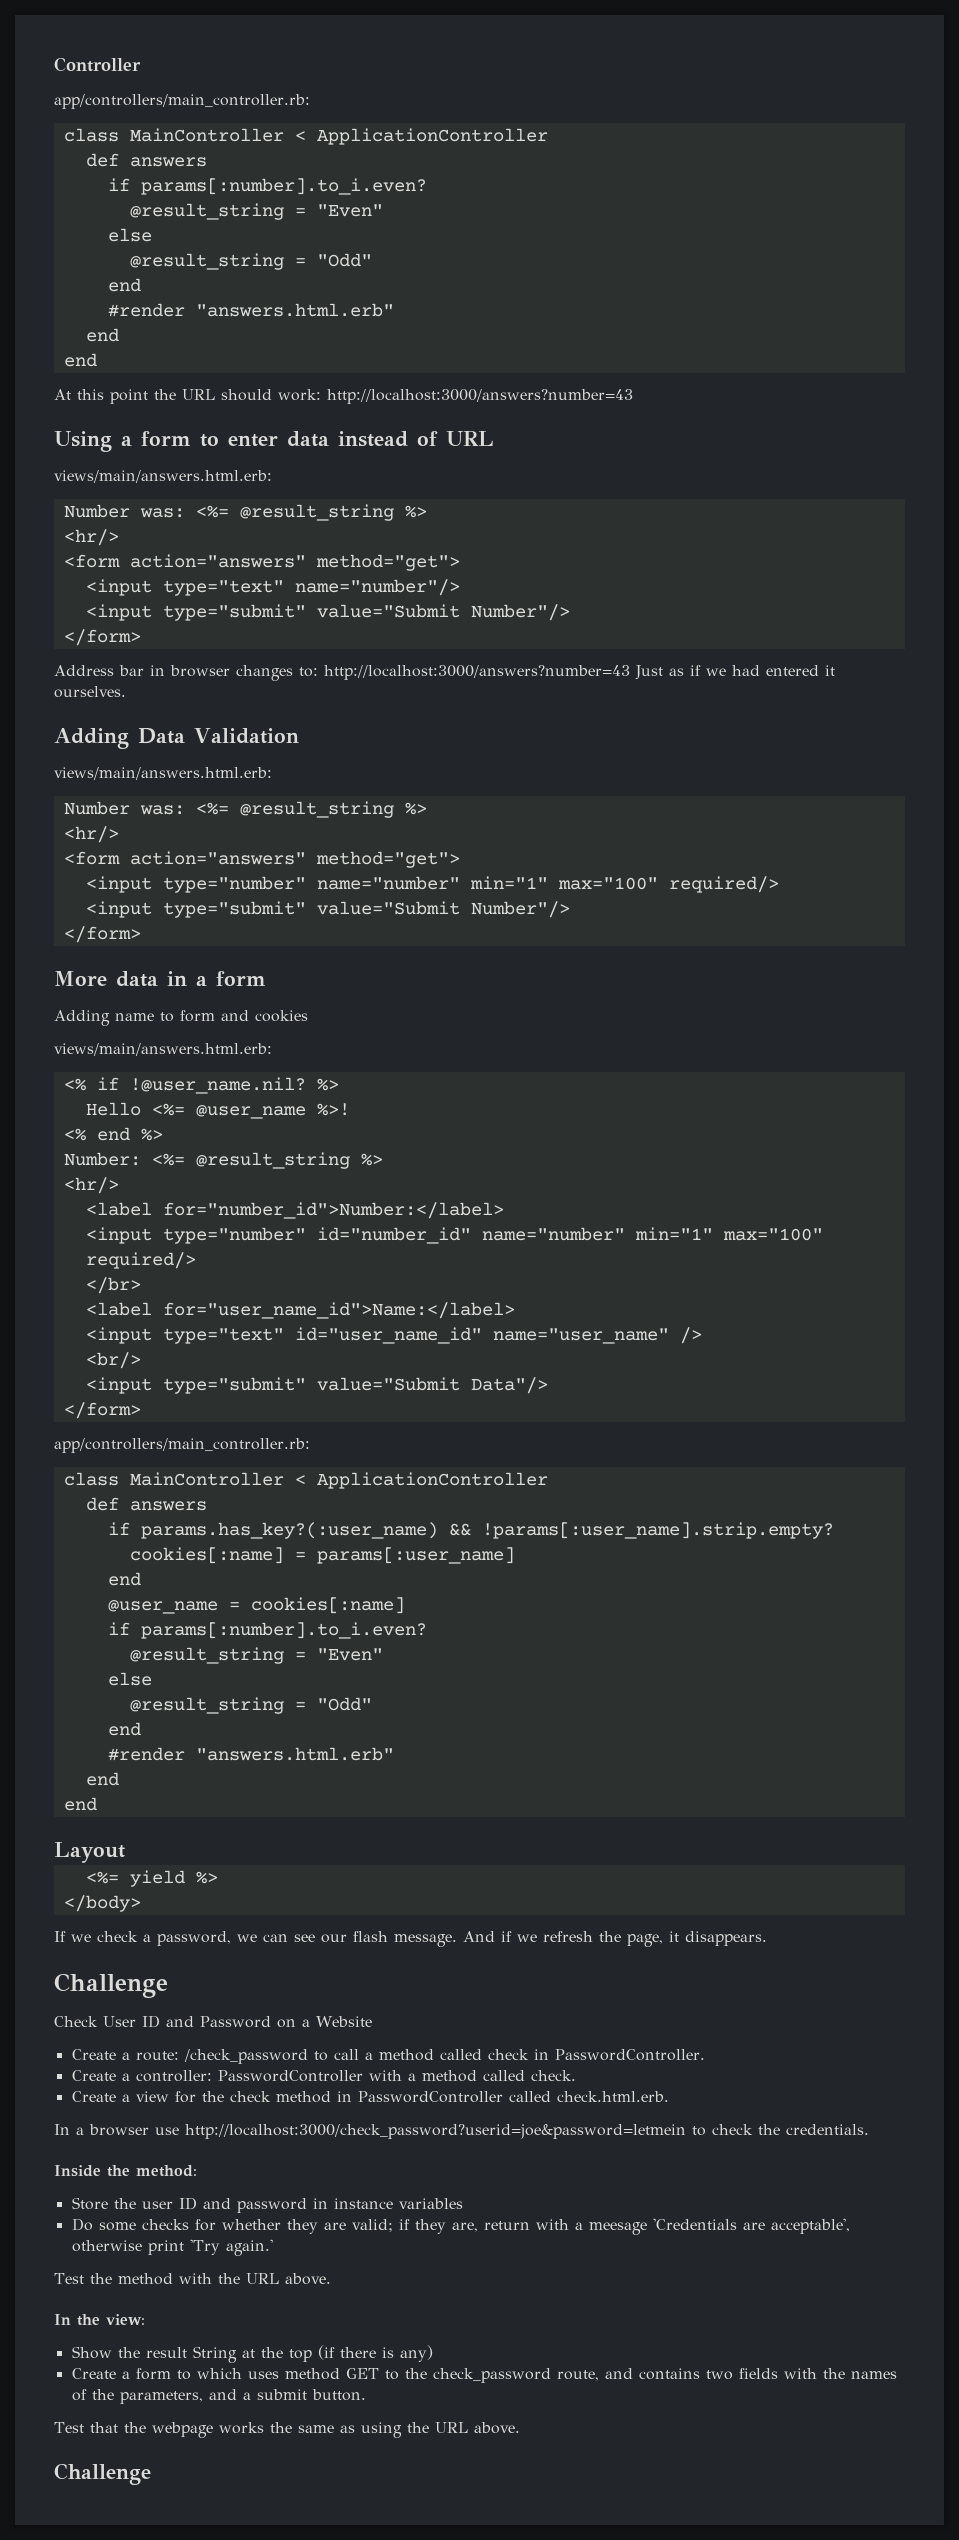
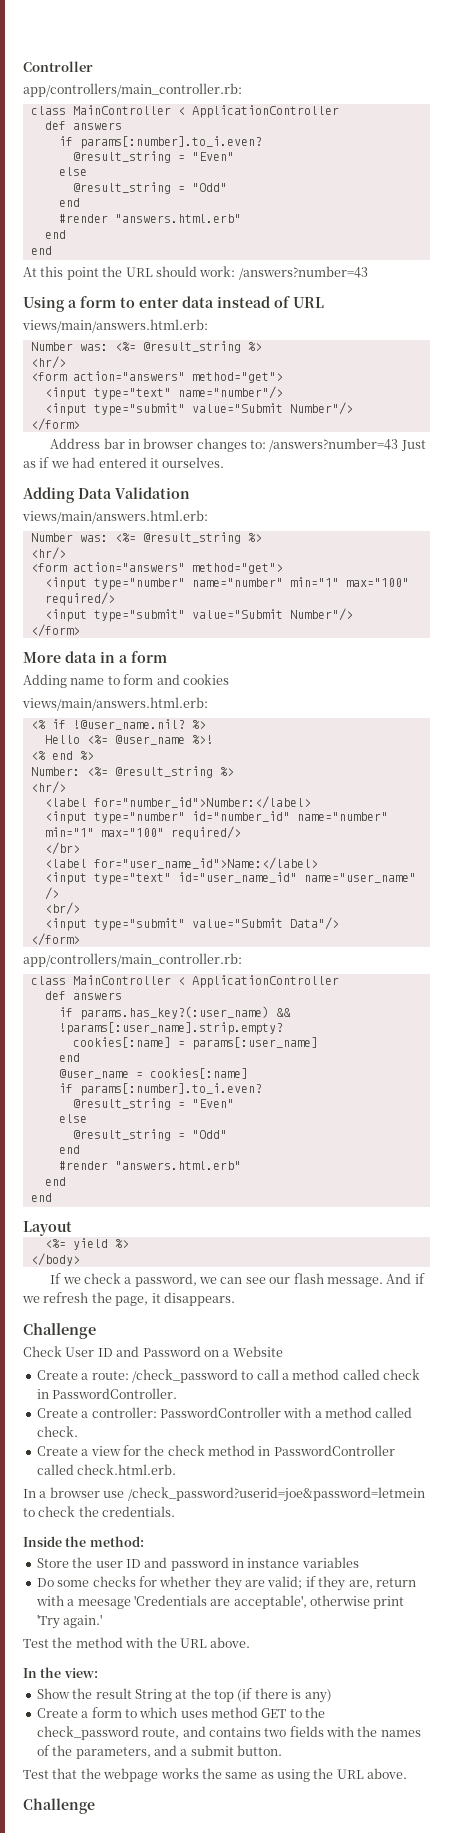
[327,389,633,404] http://localhost:3000/answers?number=43 -> [238,266,368,280] /answers?number=43
[324,665,630,680] http://localhost:3000/answers?number=43 -> [269,438,399,452] /answers?number=43
[185,2124,686,2139] http://localhost:3000/check_password?userid=joe&password=letmein -> [127,1487,425,1502] /check_password?userid=joe&password=letmein

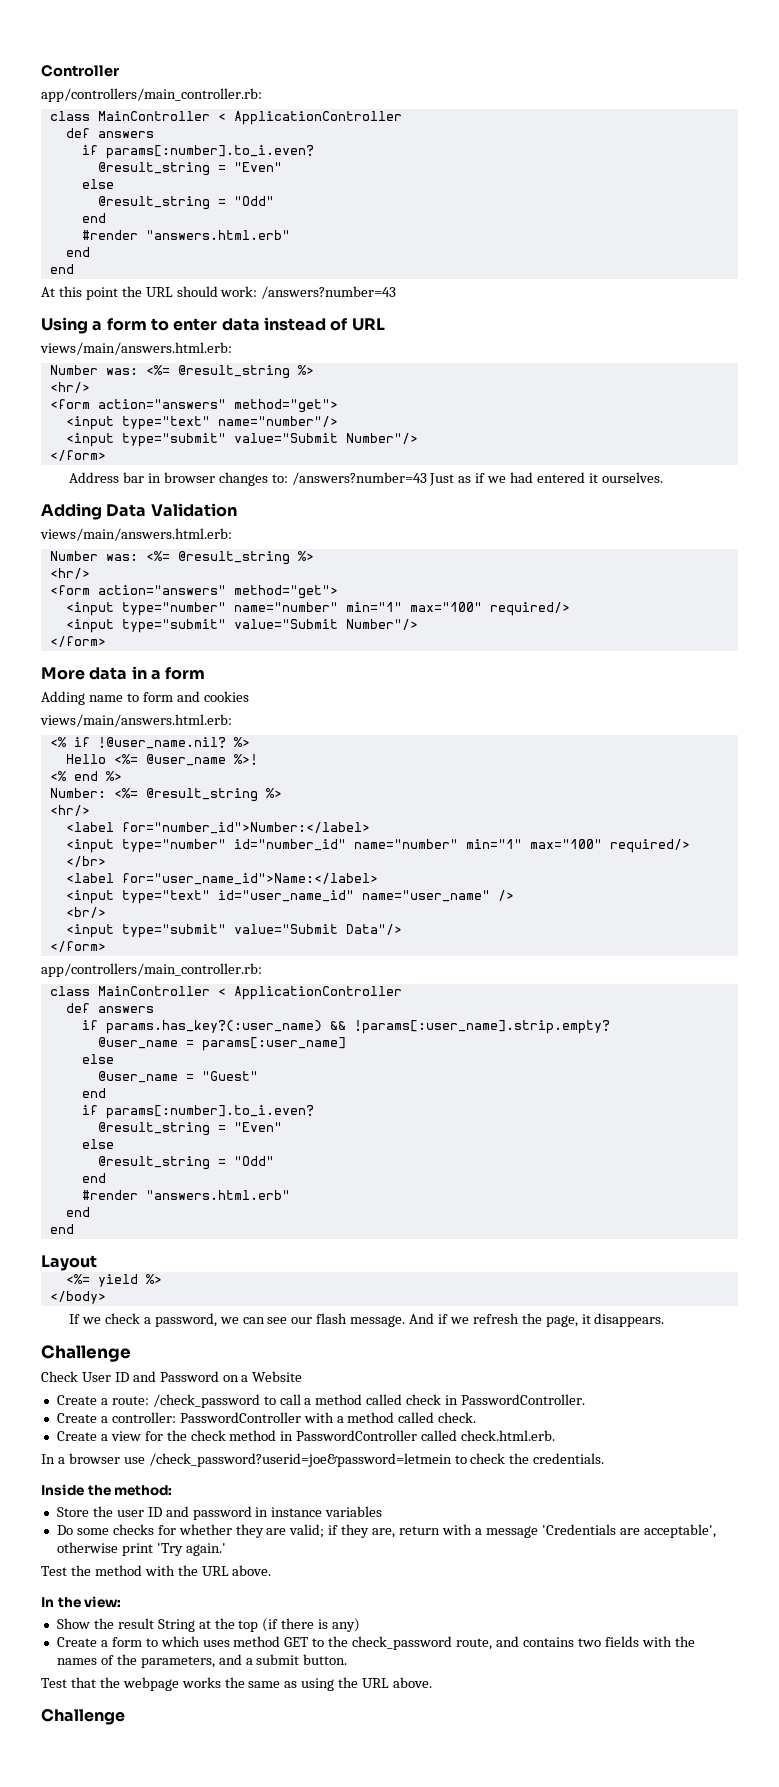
[72,1037,171,1048] cookies[:name] -> [97,1037,178,1049] @user_name
[58,1053,80,1062] [58,1068,248,1079] end // @user_name = cookies[:name] -> [81,1054,114,1064] [97,1071,258,1083] [81,1088,106,1098] else // @user_name = "Guest" // end
[77,1599,131,1609] meesage -> [485,1526,538,1538] message

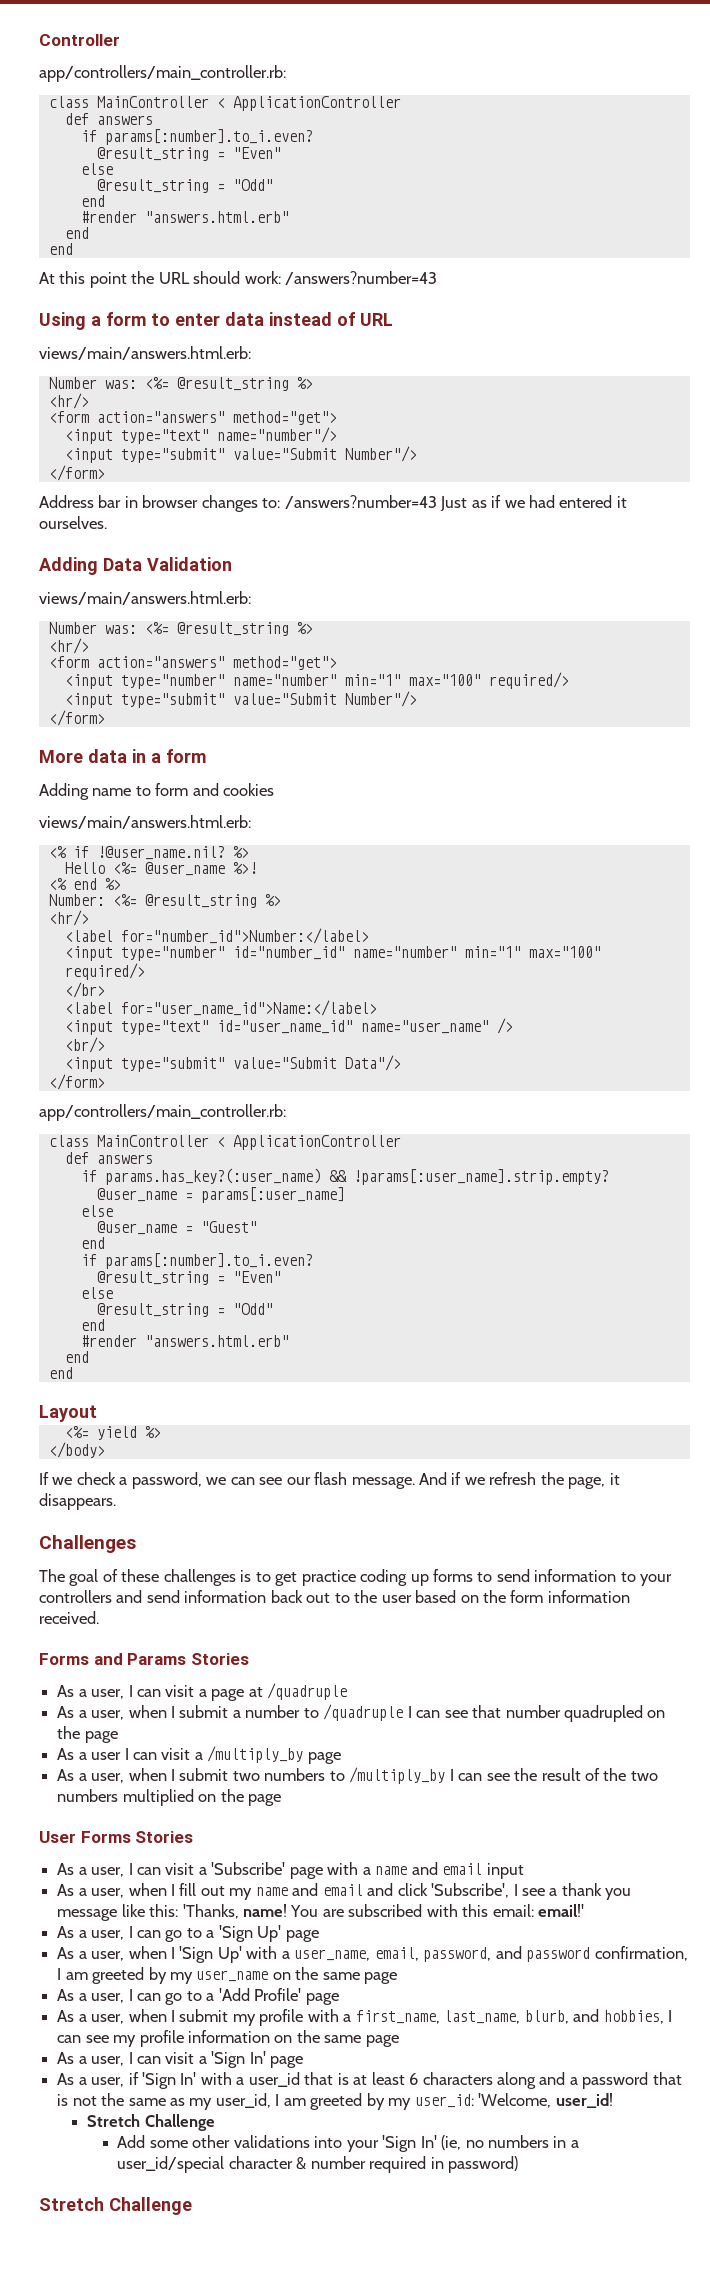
[41,1345,131,1362] [41,1371,303,1382] [56,1394,586,1408] [56,1412,477,1423] [56,1430,556,1441] [41,1453,605,1467] [41,1484,173,1496] [56,1506,383,1520] [56,1524,716,1538] [56,1542,226,1556] [41,1565,272,1576] [41,1596,122,1608] [56,1618,361,1632] [56,1636,695,1650] [56,1654,348,1668] [41,1677,433,1691] Challenge // Check User ID and Password on a Website // Create a route: /check_password to call a method called check in PasswordController. // Create a controller: PasswordController with a method called check. // Create a view for the check method in PasswordController called check.html.erb. // In a browser use /check_password?userid=joe&password=letmein to check the credentials. // Inside the method: // Store the user ID and password in instance variables // Do some checks for whether they are valid; if they are, return with a message 'Credentials are acceptable', otherwise print 'Try again.' // Test the method with the URL above. // In the view: // Show the result String at the top (if there is any) // Create a form to which uses method GET to the check_password route, and contains two fields with the names of the parameters, and a submit button. // Test that the webpage works the same as using the URL above. // -> [39,1535,136,1553] [39,1569,673,1586] [39,1590,630,1603] [39,1611,99,1624] [39,1653,249,1665] [57,1683,348,1701] [57,1704,666,1722] [57,1726,118,1743] [57,1746,341,1764] [57,1767,658,1784] [57,1789,281,1806] [39,1831,194,1843] [57,1862,524,1879] [57,1883,632,1900] [57,1904,585,1921] [57,1925,319,1942] [57,1946,688,1963] [57,1967,398,1984] [57,1988,339,2005] [57,2009,672,2026] [57,2030,399,2047] [57,2051,304,2068] [57,2072,682,2089] [57,2093,613,2110] [87,2114,215,2131] [117,2135,579,2152] [117,2156,519,2173] [39,2197,104,2211] Challenges // The goal of these challenges is to get practice coding up forms to send information to your controllers and send information back out to the user based on the form information received. // Forms and Params Stories // As a user, I can visit a page at /quadruple // As a user, when I submit a number to /quadruple I can see that number quadrupled on the page // As a user I can visit a /multiply_by page // As a user, when I submit two numbers to /multiply_by I can see the result of the two numbers multiplied on the page // User Forms Stories // As a user, I can visit a 'Subscribe' page with a name and email input // As a user, when I fill out my name and email and click 'Subscribe', I see a thank you message like this: 'Thanks, name! You are subscribed with this email: email!' // As a user, I can go to a 'Sign Up' page // As a user, when I 'Sign Up' with a user_name, email, password, and password confirmation, I am greeted by my user_name on the same page // As a user, I can go to a 'Add Profile' page // As a user, when I submit my profile with a first_name, last_name, blurb, and hobbies, I can see my profile information on the same page // As a user, I can visit a 'Sign In' page // As a user, if 'Sign In' with a user_id that is at least 6 characters along and a password that is not the same as my user_id, I am greeted by my user_id: 'Welcome, user_id! // Stretch Challenge // Add some other validations into your 'Sign In' (ie, no numbers in a user_id/special character & number required in password) // Stretch

